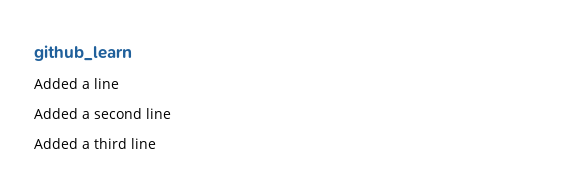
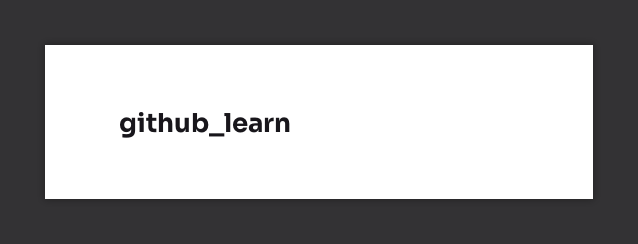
[34,78,119,89] [34,108,171,119] [34,138,156,149] // Added a line // Added a second line // Added a third line -> (291, 125) none

